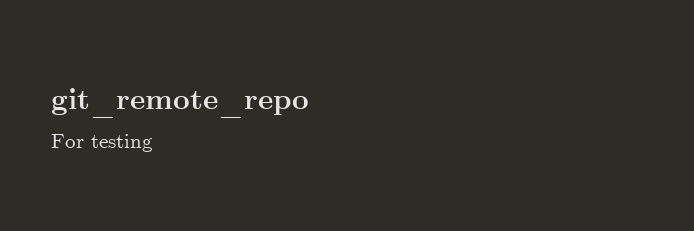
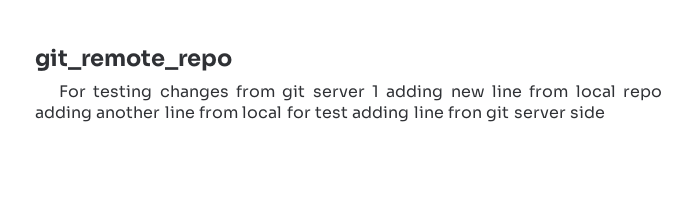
(153, 143) none -> [159,85,662,101] [35,106,605,122] changes from git server 1 adding new line from local repo adding another line from local for test adding line fron git server side

